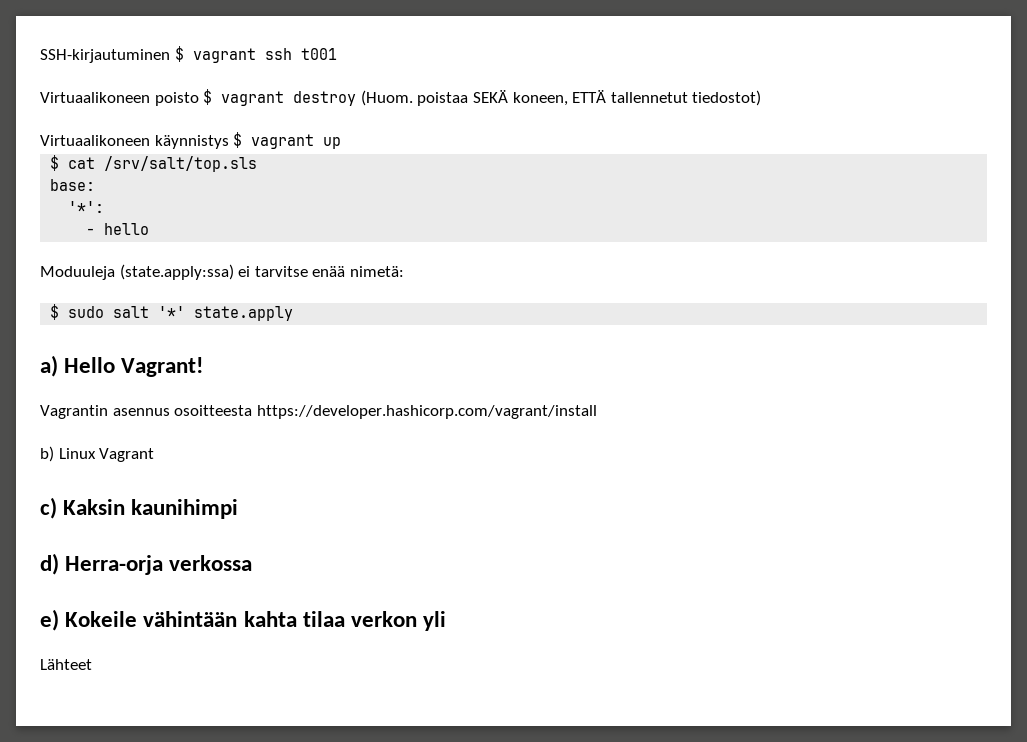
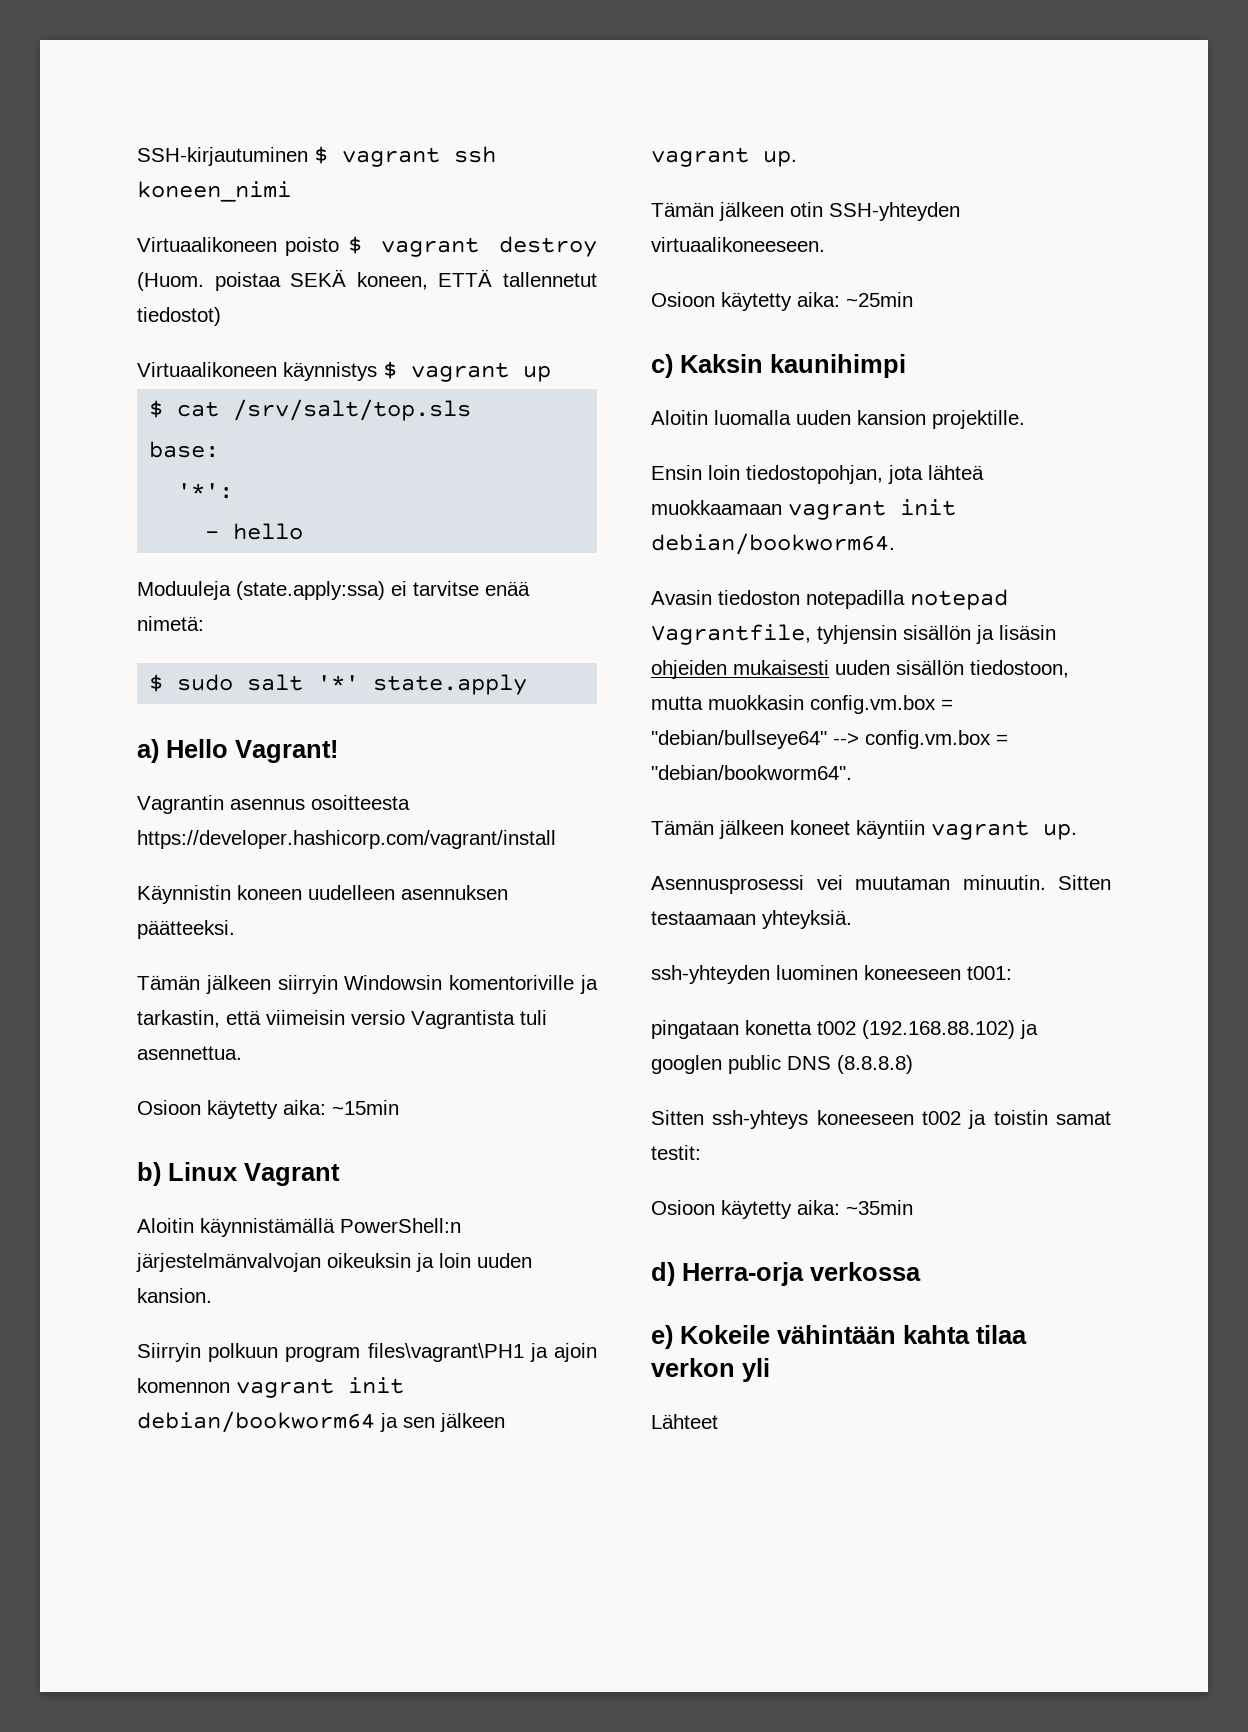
[300,48,337,60] t001 -> [137,181,291,202] koneen_nimi
[40,446,155,462] [40,497,239,519] b) Linux Vagrant // c) Kaksin kaunihimpi -> [137,885,508,904] [137,920,235,939] [137,975,598,994] [137,1010,547,1029] [137,1046,242,1060] [137,1100,399,1119] [137,1162,340,1186] [137,1218,461,1237] [136,1253,532,1272] [137,1288,212,1303] [137,1343,597,1362] [137,1377,404,1398] [137,1411,505,1433] [651,147,797,167] [651,202,960,221] [651,237,825,252] [651,292,913,311] [651,354,906,378] [651,410,1025,429] [651,465,984,484] [651,499,956,520] [651,533,895,555] [651,589,1008,610] [651,624,1056,645] [651,660,1069,679] [651,695,953,714] [651,730,1008,749] [651,765,852,780] [651,820,1077,840] [651,875,1111,894] [651,910,852,929] [651,965,1012,984] [651,1020,1038,1039] [651,1055,913,1074] [651,1110,1111,1129] [651,1145,701,1160] [651,1200,913,1219] Käynnistin koneen uudelleen asennuksen päätteeksi. // Tämän jälkeen siirryin Windowsin komentoriville ja tarkastin, että viimeisin versio Vagrantista tuli asennettua. // Osioon käytetty aika: ~15min // b) Linux Vagrant // Aloitin käynnistämällä PowerShell:n järjestelmänvalvojan oikeuksin ja loin uuden kansion. // Siirryin polkuun program files\vagrant\PH1 ja ajoin komennon vagrant init debian/bookworm64 ja sen jälkeen vagrant up. // Tämän jälkeen otin SSH-yhteyden virtuaalikoneeseen. // Osioon käytetty aika: ~25min // c) Kaksin kaunihimpi // Aloitin luomalla uuden kansion projektille. // Ensin loin tiedostopohjan, jota lähteä muokkaamaan vagrant init debian/bookworm64. // Avasin tiedoston notepadilla notepad Vagrantfile, tyhjensin sisällön ja lisäsin ohjeiden mukaisesti uuden sisällön tiedostoon, mutta muokkasin config.vm.box = "debian/bullseye64" --> config.vm.box = "debian/bookworm64". // Tämän jälkeen koneet käyntiin vagrant up. // Asennusprosessi vei muutaman minuutin. Sitten testaamaan yhteyksiä. // ssh-yhteyden luominen koneeseen t001: // pingataan konetta t002 (192.168.88.102) ja googlen public DNS (8.8.8.8) // Sitten ssh-yhteys koneeseen t002 ja toistin samat testit: // Osioon käytetty aika: ~35min

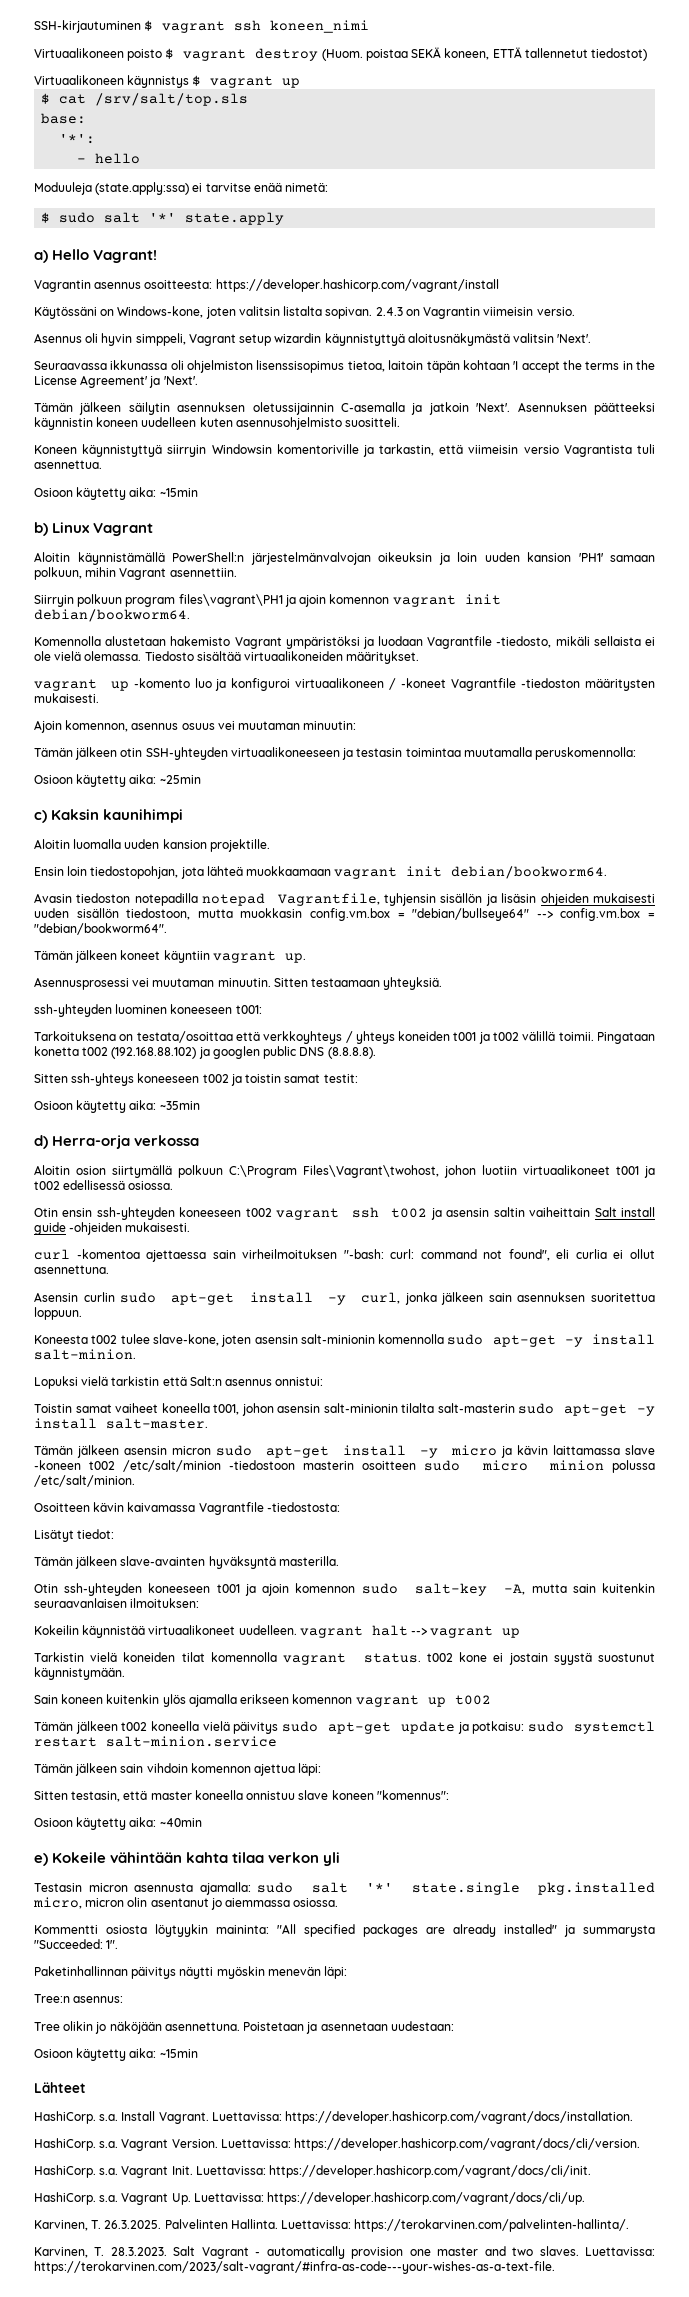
[311,795,410,810] osoitteesta -> [144,280,213,289] osoitteesta:
[137,885,508,904] [137,920,235,939] [137,975,271,994] Käynnistin koneen uudelleen asennuksen päätteeksi. // Tämän jälkeen -> [34,306,575,319] [34,333,592,346] [34,360,655,373] [34,375,198,388] [34,402,655,415] [34,417,401,430] [34,444,163,457] Käytössäni on Windows-kone, joten valitsin listalta sopivan. 2.4.3 on Vagrantin viimeisin versio. // Asennus oli hyvin simppeli, Vagrant setup wizardin käynnistyttyä aloitusnäkymästä valitsin 'Next'. // Seuraavassa ikkunassa oli ohjelmiston lisenssisopimus tietoa, laitoin täpän kohtaan 'I accept the terms in the License Agreement' ja 'Next'. // Tämän jälkeen säilytin asennuksen oletussijainnin C-asemalla ja jatkoin 'Next'. Asennuksen päätteeksi käynnistin koneen uudelleen kuten asennusohjelmisto suositteli. // Koneen käynnistyttyä
[137,1288,212,1303] kansion. -> [527,552,655,562] [34,567,237,580] kansion 'PH1' samaan polkuun, mihin Vagrant asennettiin.
[137,1411,505,1433] [651,147,797,167] [651,202,960,221] [651,237,825,252] debian/bookworm64 ja sen jälkeen vagrant up. // Tämän jälkeen otin SSH-yhteyden virtuaalikoneeseen. -> [34,609,190,622] [34,636,655,649] [34,651,420,664] [34,678,655,691] [34,693,99,703] [34,720,357,733] [34,747,637,760] debian/bookworm64. // Komennolla alustetaan hakemisto Vagrant ympäristöksi ja luodaan Vagrantfile -tiedosto, mikäli sellaista ei ole vielä olemassa. Tiedosto sisältää virtuaalikoneiden määritykset. // vagrant up -komento luo ja konfiguroi virtuaalikoneen / -koneet Vagrantfile -tiedoston määritysten mukaisesti. // Ajoin komennon, asennus osuus vei muutaman minuutin: // Tämän jälkeen otin SSH-yhteyden virtuaalikoneeseen ja testasin toimintaa muutamalla peruskomennolla:
[651,1020,739,1039] pingataan -> [34,1031,655,1044] Tarkoituksena on testata/osoittaa että verkkoyhteys / yhteys koneiden t001 ja t002 välillä toimii. Pingataan
[837,1055,913,1074] (8.8.8.8) -> [327,1047,376,1059] (8.8.8.8).
(921, 1271) none -> [34,1165,655,1178] [34,1180,174,1190] [34,1207,655,1220] [34,1222,191,1235] [34,1249,656,1262] [34,1265,109,1274] [34,1292,656,1305] [34,1307,82,1320] [34,1334,655,1347] [34,1349,136,1360] [34,1376,324,1389] [34,1403,655,1416] [34,1418,208,1429] [34,1445,655,1458] [34,1460,656,1473] [34,1475,135,1487] [34,1502,340,1515] [34,1529,115,1542] [34,1556,339,1569] [34,1583,655,1596] [34,1598,200,1608] [34,1625,521,1638] [34,1652,655,1665] [34,1667,125,1680] [34,1694,491,1707] [34,1721,655,1734] [34,1736,277,1747] [34,1763,322,1776] [34,1790,449,1802] [34,1817,202,1830] // Aloitin osion siirtymällä polkuun C:\Program Files\Vagrant\twohost, johon luotiin virtuaalikoneet t001 ja t002 edellisessä osiossa. // Otin ensin ssh-yhteyden koneeseen t002 vagrant ssh t002 ja asensin saltin vaiheittain Salt install guide -ohjeiden mukaisesti. // curl -komentoa ajettaessa sain virheilmoituksen "-bash: curl: command not found", eli curlia ei ollut asennettuna. // Asensin curlin sudo apt-get install -y curl, jonka jälkeen sain asennuksen suoritettua loppuun. // Koneesta t002 tulee slave-kone, joten asensin salt-minionin komennolla sudo apt-get -y install salt-minion. // Lopuksi vielä tarkistin että Salt:n asennus onnistui: // Toistin samat vaiheet koneella t001, johon asensin salt-minionin tilalta salt-masterin sudo apt-get -y install salt-master. // Tämän jälkeen asensin micron sudo apt-get install -y micro ja kävin laittamassa slave -koneen t002 /etc/salt/minion -tiedostoon masterin osoitteen sudo micro minion polussa /etc/salt/minion. // Osoitteen kävin kaivamassa Vagrantfile -tiedostosta: // Lisätyt tiedot: // Tämän jälkeen slave-avainten hyväksyntä masterilla. // Otin ssh-yhteyden koneeseen t001 ja ajoin komennon sudo salt-key -A, mutta sain kuitenkin seuraavanlaisen ilmoituksen: // Kokeilin käynnistää virtuaalikoneet uudelleen. vagrant halt --> vagrant up // Tarkistin vielä koneiden tilat komennolla vagrant status. t002 kone ei jostain syystä suostunut käynnistymään. // Sain koneen kuitenkin ylös ajamalla erikseen komennon vagrant up t002 // Tämän jälkeen t002 koneella vielä päivitys sudo apt-get update ja potkaisu: sudo systemctl restart salt-minion.service // Tämän jälkeen sain vihdoin komennon ajettua läpi: // Sitten testasin, että master koneella onnistuu slave koneen "komennus": // Osioon käytetty aika: ~40min
[651,1414,718,1429] Lähteet -> [34,1882,655,1895] [33,1897,339,1910] [34,1924,655,1937] [34,1939,119,1949] [34,1966,348,1979] [34,1994,124,2003] [34,2021,454,2034] [34,2048,198,2061] [34,2082,86,2093] [34,2111,634,2124] [34,2138,641,2151] [34,2165,592,2178] [34,2192,586,2205] [34,2219,630,2232] [34,2246,655,2259] [34,2261,555,2274] Testasin micron asennusta ajamalla: sudo salt '*' state.single pkg.installed micro, micron olin asentanut jo aiemmassa osiossa. // Kommentti osiosta löytyykin maininta: "All specified packages are already installed" ja summarysta "Succeeded: 1". // Paketinhallinnan päivitys näytti myöskin menevän läpi: // Tree:n asennus: // Tree olikin jo näköjään asennettuna. Poistetaan ja asennetaan uudestaan: // Osioon käytetty aika: ~15min // Lähteet // HashiCorp. s.a. Install Vagrant. Luettavissa: https://developer.hashicorp.com/vagrant/docs/installation. // HashiCorp. s.a. Vagrant Version. Luettavissa: https://developer.hashicorp.com/vagrant/docs/cli/version. // HashiCorp. s.a. Vagrant Init. Luettavissa: https://developer.hashicorp.com/vagrant/docs/cli/init. // HashiCorp. s.a. Vagrant Up. Luettavissa: https://developer.hashicorp.com/vagrant/docs/cli/up. // Karvinen, T. 26.3.2025. Palvelinten Hallinta. Luettavissa: https://terokarvinen.com/palvelinten-hallinta/. // Karvinen, T. 28.3.2023. Salt Vagrant - automatically provision one master and two slaves. Luettavissa: https://terokarvinen.com/2023/salt-vagrant/#infra-as-code---your-wishes-as-a-text-file.

